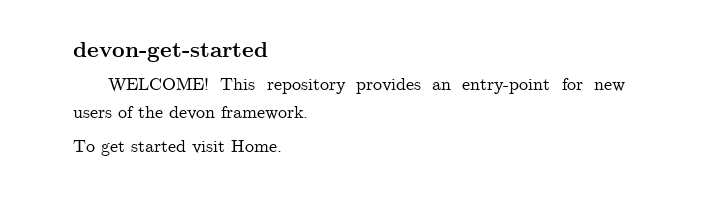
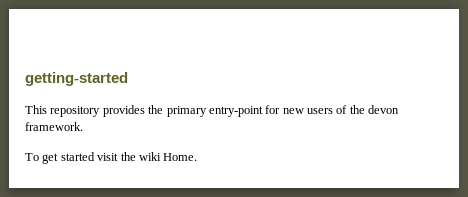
[73,42,268,62] [108,77,210,93] devon-get-started // WELCOME! -> [25,72,128,86] getting-started //
[432,82,452,90] an -> [148,105,207,117] the primary
(225, 147) none -> [120,152,161,161] the wiki

